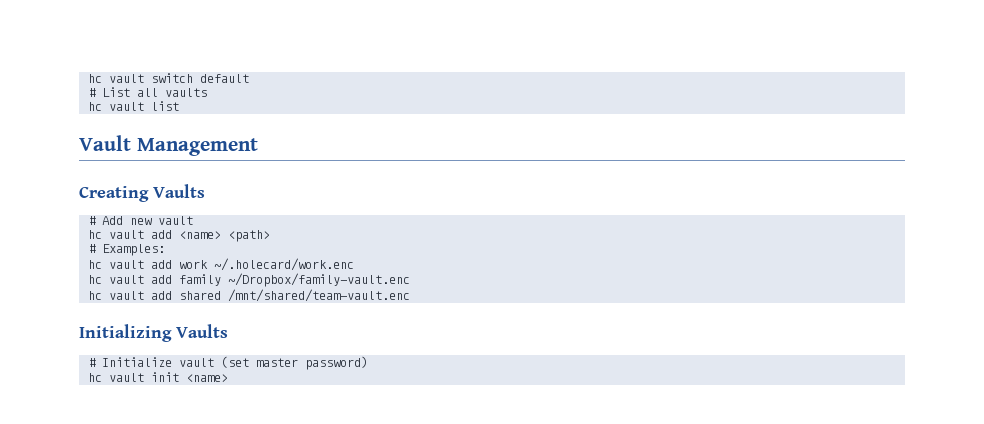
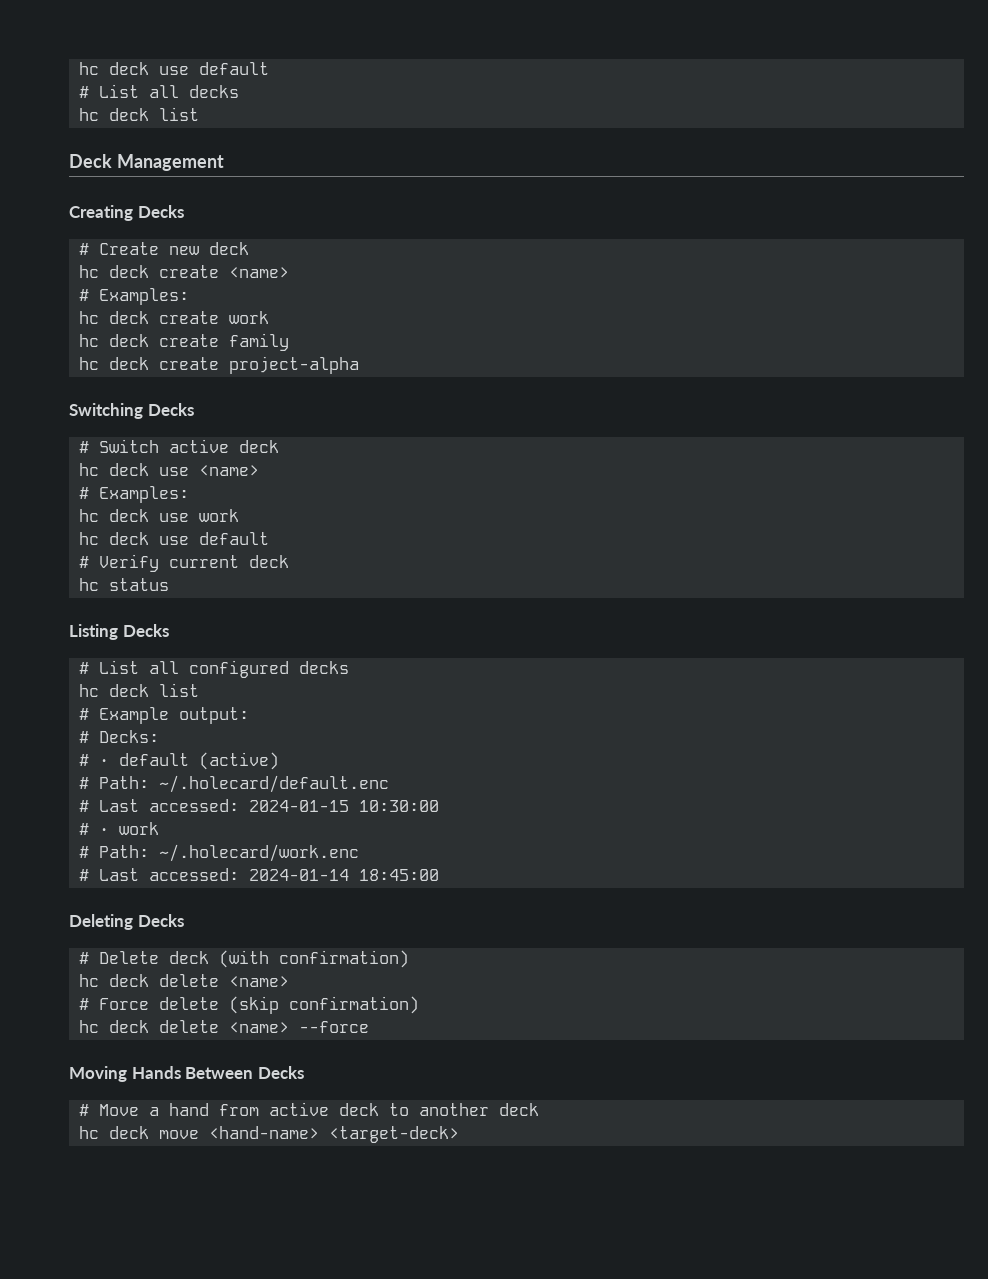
[88,73,194,83] hc vault switch -> [78,62,189,75] hc deck use
[165,88,208,97] [88,101,180,111] [79,135,131,151] vaults // hc vault list // Vault -> [188,85,239,98] [78,107,199,121] [69,154,112,168] decks // hc deck list // Deck
[153,184,205,198] [88,216,194,225] [88,230,271,242] [88,244,166,256] [88,258,355,271] [88,273,411,287] [88,289,411,302] [79,324,228,342] [88,356,369,370] [88,372,229,382] Vaults // # Add new vault // hc vault add <name> <path> // # Examples: // hc vault add work ~/.holecard/work.enc // hc vault add family ~/Dropbox/family-vault.enc // hc vault add shared /mnt/shared/team-vault.enc // Initializing Vaults // # Initialize vault (set master password) // hc vault init <name> -> [137,205,184,218] [78,242,249,255] [78,265,289,278] [78,288,189,305] [78,311,269,324] [78,333,289,351] [78,356,359,374] [69,403,194,419] [78,439,279,453] [78,463,259,476] [78,486,189,503] [78,509,239,522] [78,532,269,545] [78,554,289,572] [78,578,169,591] [69,624,169,640] [78,660,349,678] [78,683,199,697] [78,707,249,724] [78,730,159,743] [78,752,279,770] [78,775,389,793] [78,799,439,812] [78,822,159,835] [78,844,359,862] [78,868,439,881] [69,914,184,930] [78,950,409,968] [78,974,289,987] [78,996,419,1014] [78,1020,369,1033] [69,1066,304,1082] [78,1102,539,1116] [78,1126,459,1143] Decks // # Create new deck // hc deck create <name> // # Examples: // hc deck create work // hc deck create family // hc deck create project-alpha // Switching Decks // # Switch active deck // hc deck use <name> // # Examples: // hc deck use work // hc deck use default // # Verify current deck // hc status // Listing Decks // # List all configured decks // hc deck list // # Example output: // # Decks: // # • default (active) // # Path: ~/.holecard/default.enc // # Last accessed: 2024-01-15 10:30:00 // # • work // # Path: ~/.holecard/work.enc // # Last accessed: 2024-01-14 18:45:00 // Deleting Decks // # Delete deck (with confirmation) // hc deck delete <name> // # Force delete (skip confirmation) // hc deck delete <name> --force // Moving Hands Between Decks // # Move a hand from active deck to another deck // hc deck move <hand-name> <target-deck>

